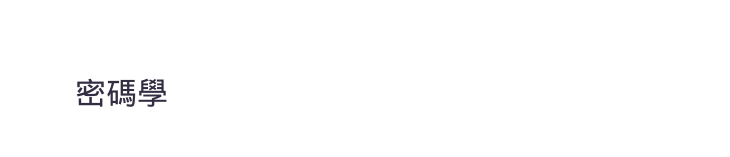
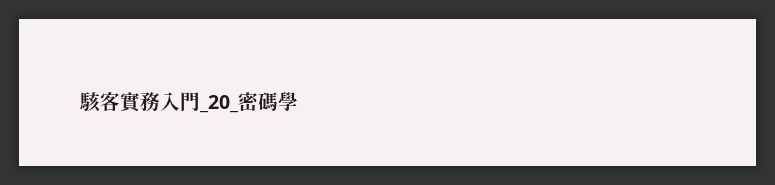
(75, 92) none -> [79,92,239,113] 駭客實務入門_20_

